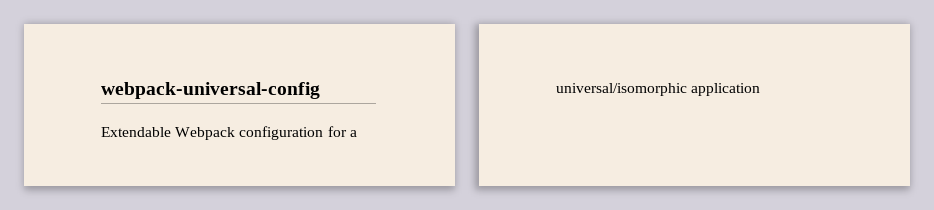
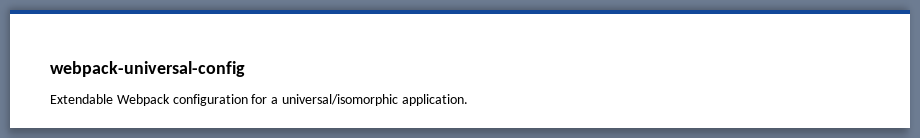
[691,83,761,96] application -> [401,94,468,106] application.

